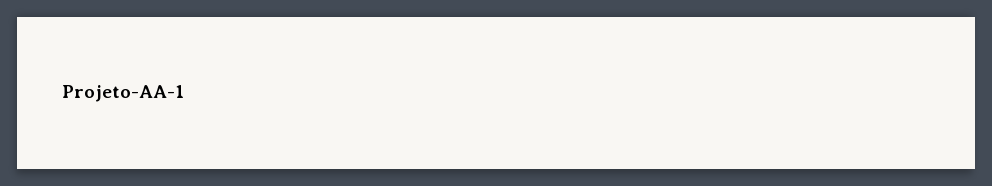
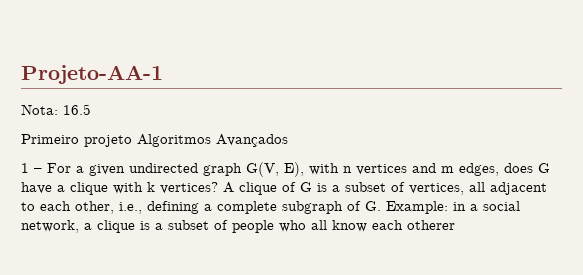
(184, 93) none -> [21,104,91,115] [21,134,288,147] [21,162,550,177] [21,182,547,195] [21,201,520,214] [21,220,455,233] // Nota: 16.5 // Primeiro projeto Algoritmos Avançados // 1 – For a given undirected graph G(V, E), with n vertices and m edges, does G have a clique with k vertices? A clique of G is a subset of vertices, all adjacent to each other, i.e., defining a complete subgraph of G. Example: in a social network, a clique is a subset of people who all know each otherer

